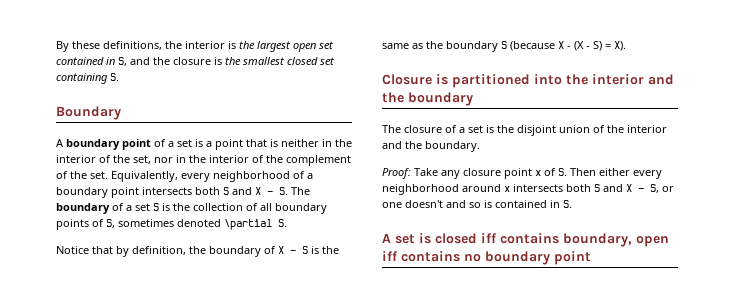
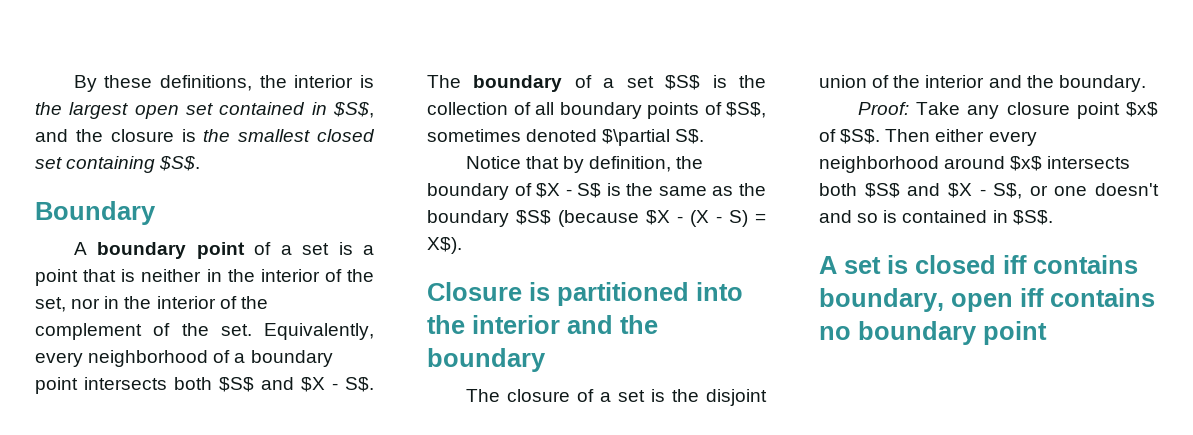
[118,57,127,66] S, -> [332,102,374,118] $S$,
[110,73,119,81] S. -> [159,156,201,171] $S$.
[223,187,288,195] S and X - S. -> [219,377,374,392] $S$ and $X - S$.
[153,203,159,211] S -> [665,75,701,90] $S$
[106,219,115,228] S, -> [726,102,766,118] $S$,
[224,219,287,230] \partial S. -> [602,129,705,146] $\partial S$.
[278,246,308,254] X - S -> [536,183,602,198] $X - S$
[501,41,564,51] S (because X -> [516,210,670,227] $S$ (because $X
[614,41,626,51] X). -> [427,237,462,254] X$).
[535,168,567,176] x of S. -> [1126,102,1158,117] [819,129,881,144] $x$ of $S$.
[504,184,659,193] x intersects both S and X - S, -> [1010,156,1131,171] [819,183,1023,199] $x$ intersects both $S$ and $X - S$,
[563,200,572,208] S. -> [1012,210,1053,225] $S$.

